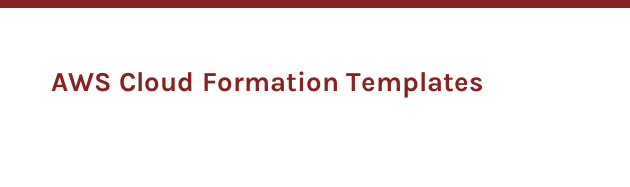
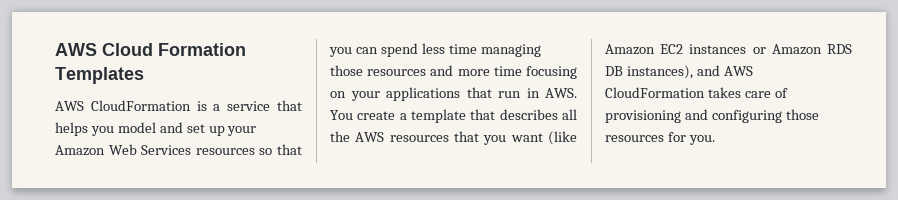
(485, 85) none -> [55,100,303,111] [55,122,257,136] [55,144,302,156] [329,43,541,57] [330,65,577,79] [330,87,577,101] [330,109,577,123] [330,131,577,145] [605,44,852,55] [605,65,753,79] [605,87,788,98] [605,109,819,123] [605,132,715,145] // AWS CloudFormation is a service that helps you model and set up your Amazon Web Services resources so that you can spend less time managing those resources and more time focusing on your applications that run in AWS. You create a template that describes all the AWS resources that you want (like Amazon EC2 instances or Amazon RDS DB instances), and AWS CloudFormation takes care of provisioning and configuring those resources for you.

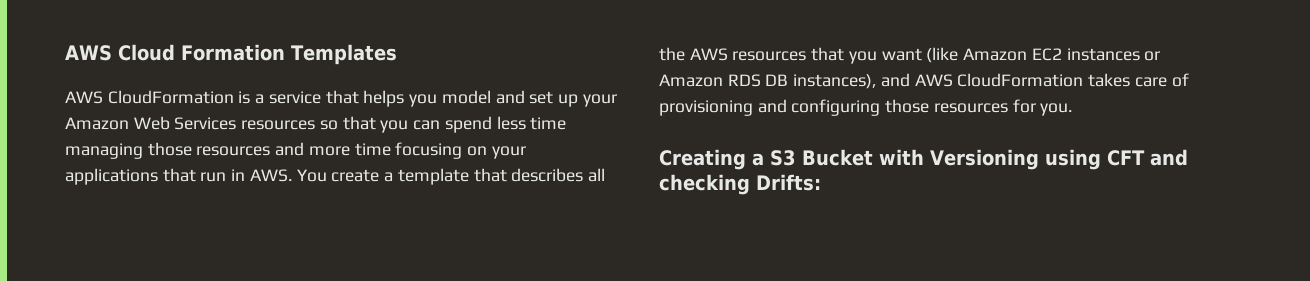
(715, 140) none -> [659,149,1188,170] [659,174,821,195] // Creating a S3 Bucket with Versioning using CFT and checking Drifts:

